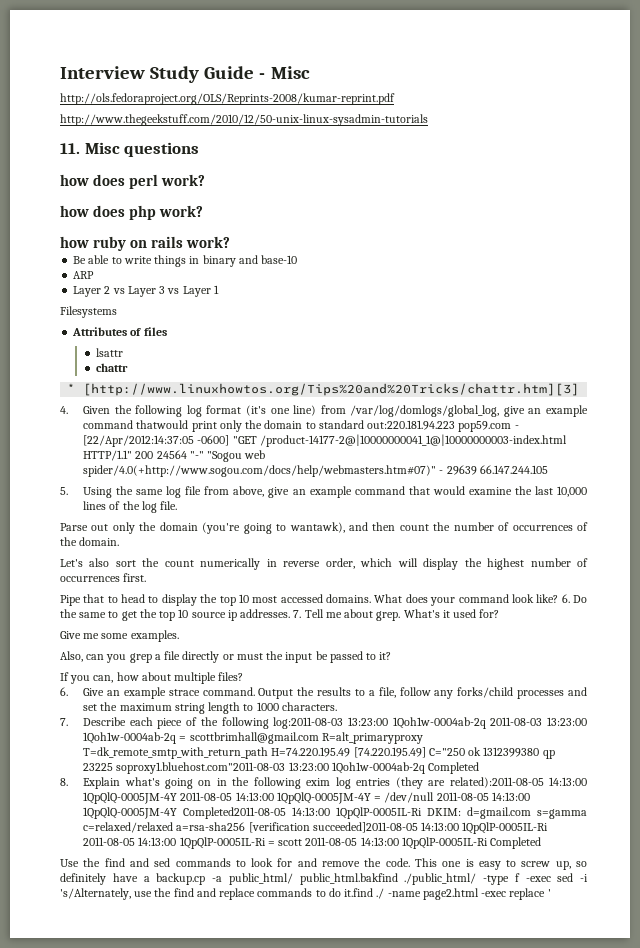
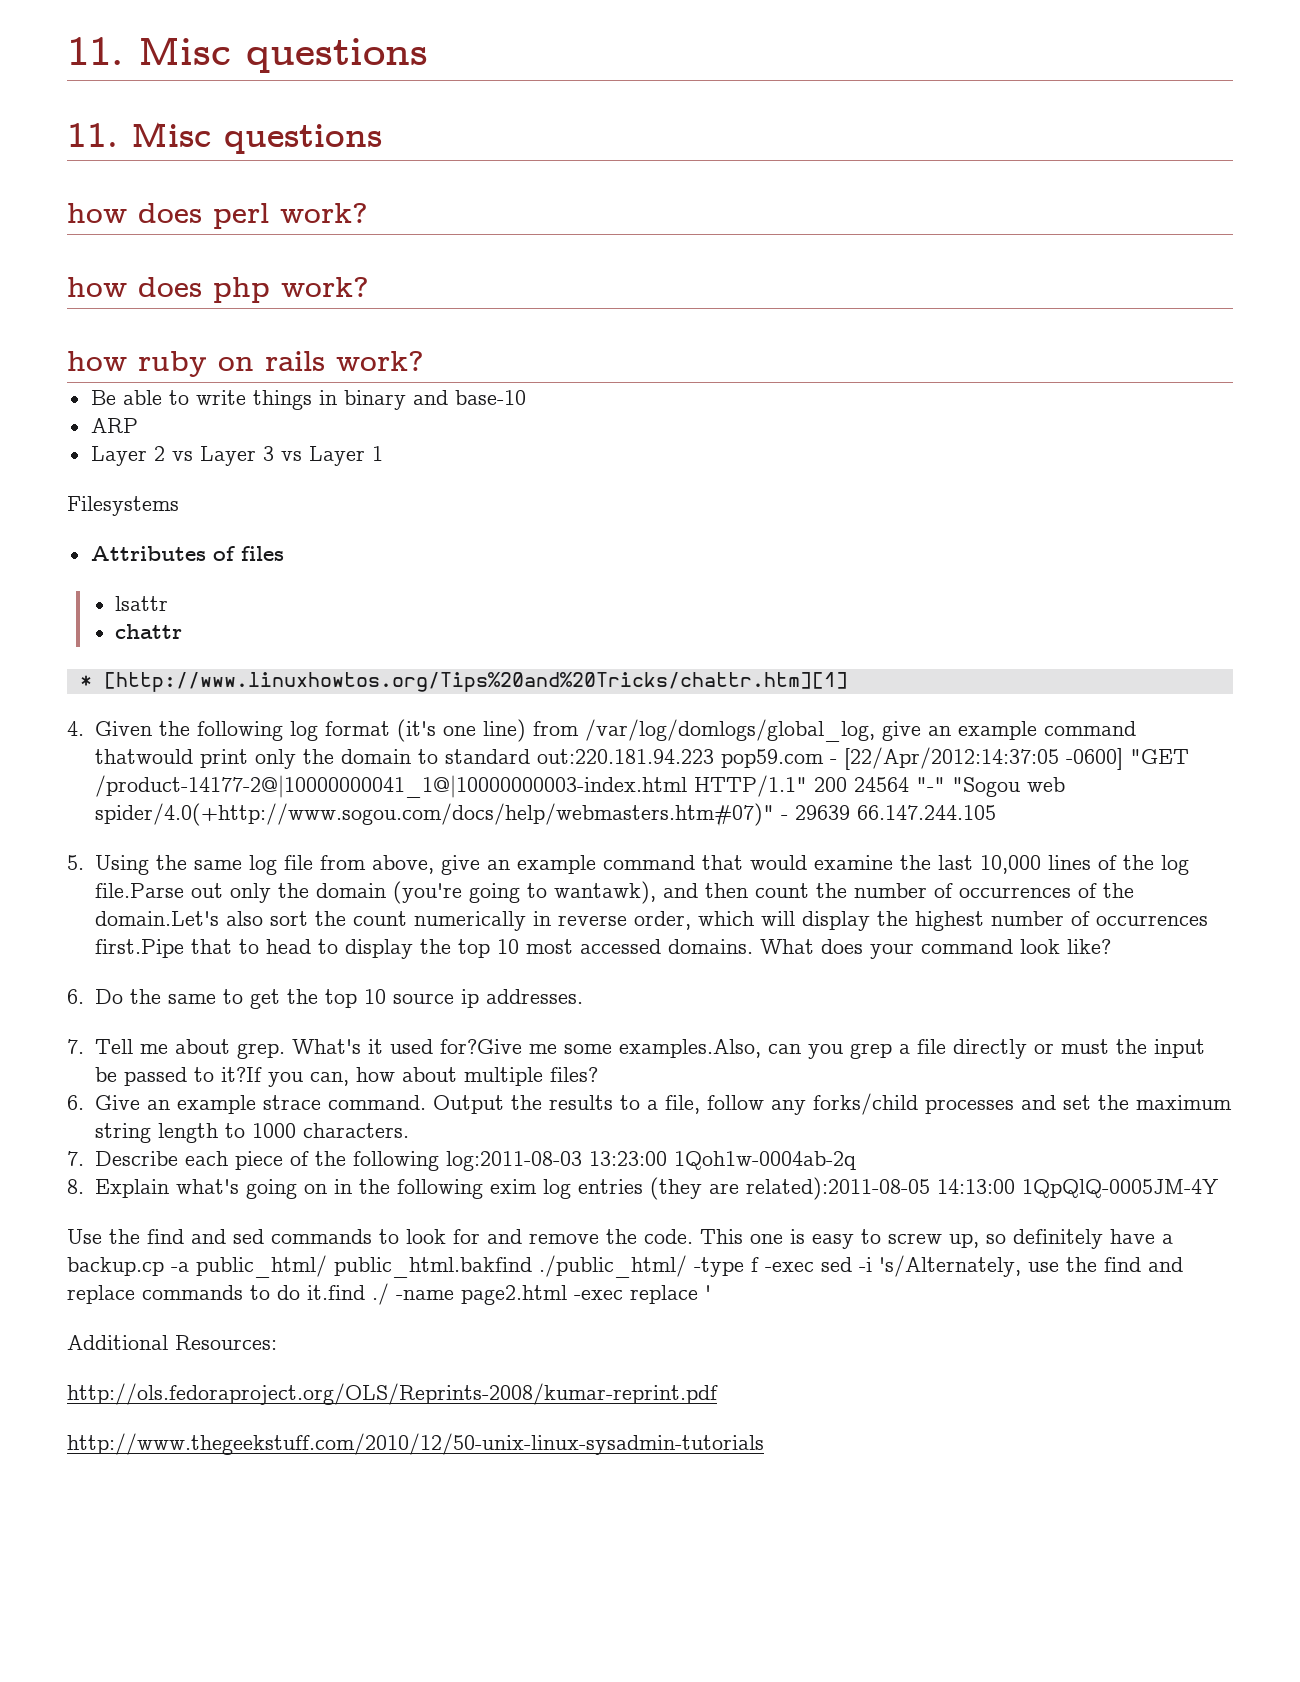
[60,66,310,83] [60,93,395,105] [60,114,428,126] Interview Study Guide - Misc // http://ols.fedoraproject.org/OLS/Reprints-2008/kumar-reprint.pdf // http://www.thegeekstuff.com/2010/12/50-unix-linux-sysadmin-tutorials -> [67,37,428,73] 11. Misc questions
[83,383,580,396] [http://www.linuxhowtos.org/Tips%20and%20Tricks/chattr.htm][3] -> [103,672,848,692] [http://www.linuxhowtos.org/Tips%20and%20Tricks/chattr.htm][1]
[160,501,178,510] [60,523,88,531] file. // Parse -> [94,883,184,898] file.Parse
[79,537,120,546] [60,559,83,567] domain. // Let's -> [94,911,219,926] domain.Let's
[123,573,147,582] [60,595,81,606] first. // Pipe -> [94,939,184,958] first.Pipe
(559, 598) none -> (1111, 946) //
(291, 613) none -> (583, 996) //
[479,609,500,618] [60,630,179,642] [60,651,83,662] for? // Give me some examples. // Also, -> [439,1039,761,1058] for?Give me some examples.Also,
[379,652,392,660] [60,672,69,681] it? // If -> [220,1067,262,1082] it?If
[490,717,587,726] [83,732,423,744] [83,747,555,759] [83,762,480,774] 2011-08-03 13:23:00 1Qoh1w-0004ab-2q = scottbrimhall@gmail.com R=alt_primaryproxy T=dk_remote_smtp_with_return_path H=74.220.195.49 [74.220.195.49] C="250 ok 1312399380 qp 23225 soproxy1.bluehost.com"2011-08-03 13:23:00 1Qoh1w-0004ab-2q Completed -> (856, 1160) none
[180,792,530,804] [83,807,588,819] [83,822,549,834] [83,837,542,849] 2011-08-05 14:13:00 1QpQlQ-0005JM-4Y = /dev/null 2011-08-05 14:13:00 1QpQlQ-0005JM-4Y Completed2011-08-05 14:13:00 1QpQlP-0005IL-Ri DKIM: d=gmail.com s=gamma c=relaxed/relaxed a=rsa-sha256 [verification succeeded]2011-08-05 14:13:00 1QpQlP-0005IL-Ri 2011-08-05 14:13:00 1QpQlP-0005IL-Ri = scott 2011-08-05 14:13:00 1QpQlP-0005IL-Ri Completed -> (1218, 1188) none
(551, 893) none -> [67,1335,277,1350] [67,1383,718,1405] [67,1433,764,1455] // Additional Resources: // http://ols.fedoraproject.org/OLS/Reprints-2008/kumar-reprint.pdf // http://www.thegeekstuff.com/2010/12/50-unix-linux-sysadmin-tutorials

